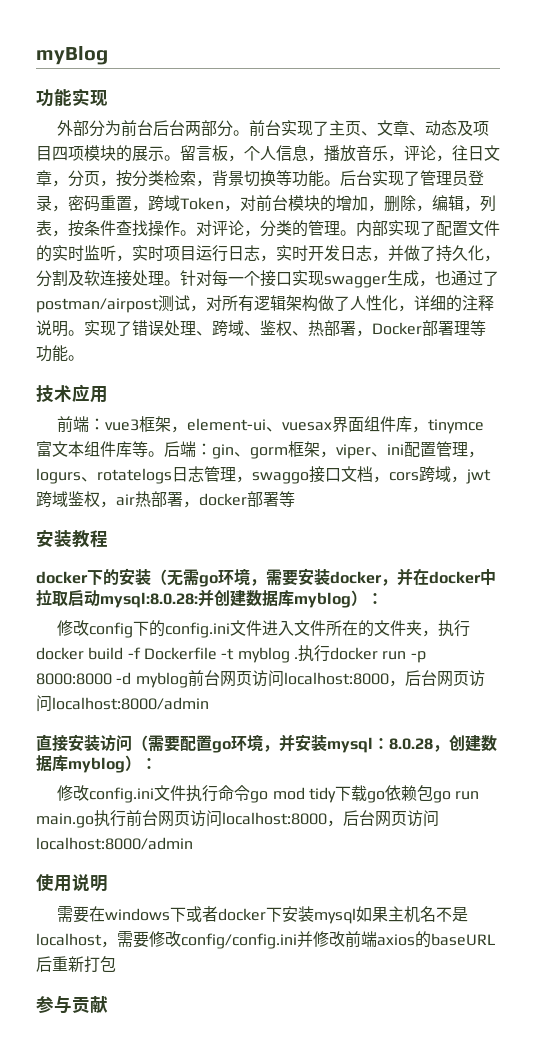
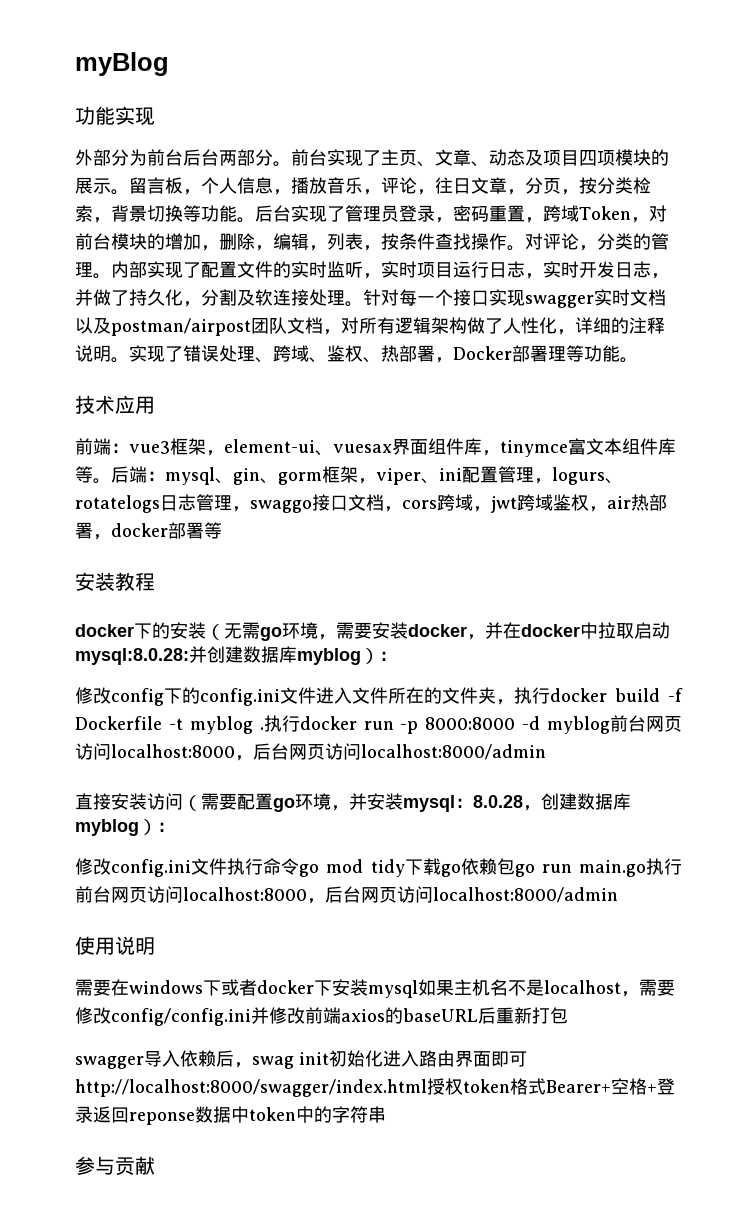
[387,270,499,287] [36,295,190,313] 生成，也通过了postman/airpost测试 -> [594,289,666,306] [75,317,323,336] 实时文档以及postman/airpost团队文档
(212, 449) none -> [165,467,233,485] mysql、
(116, 964) none -> [75,1050,527,1069] [75,1078,675,1097] [75,1106,386,1125] // swagger导入依赖后，swag init初始化进入路由界面即可http://localhost:8000/swagger/index.html授权token格式Bearer+空格+登录返回reponse数据中token中的字符串

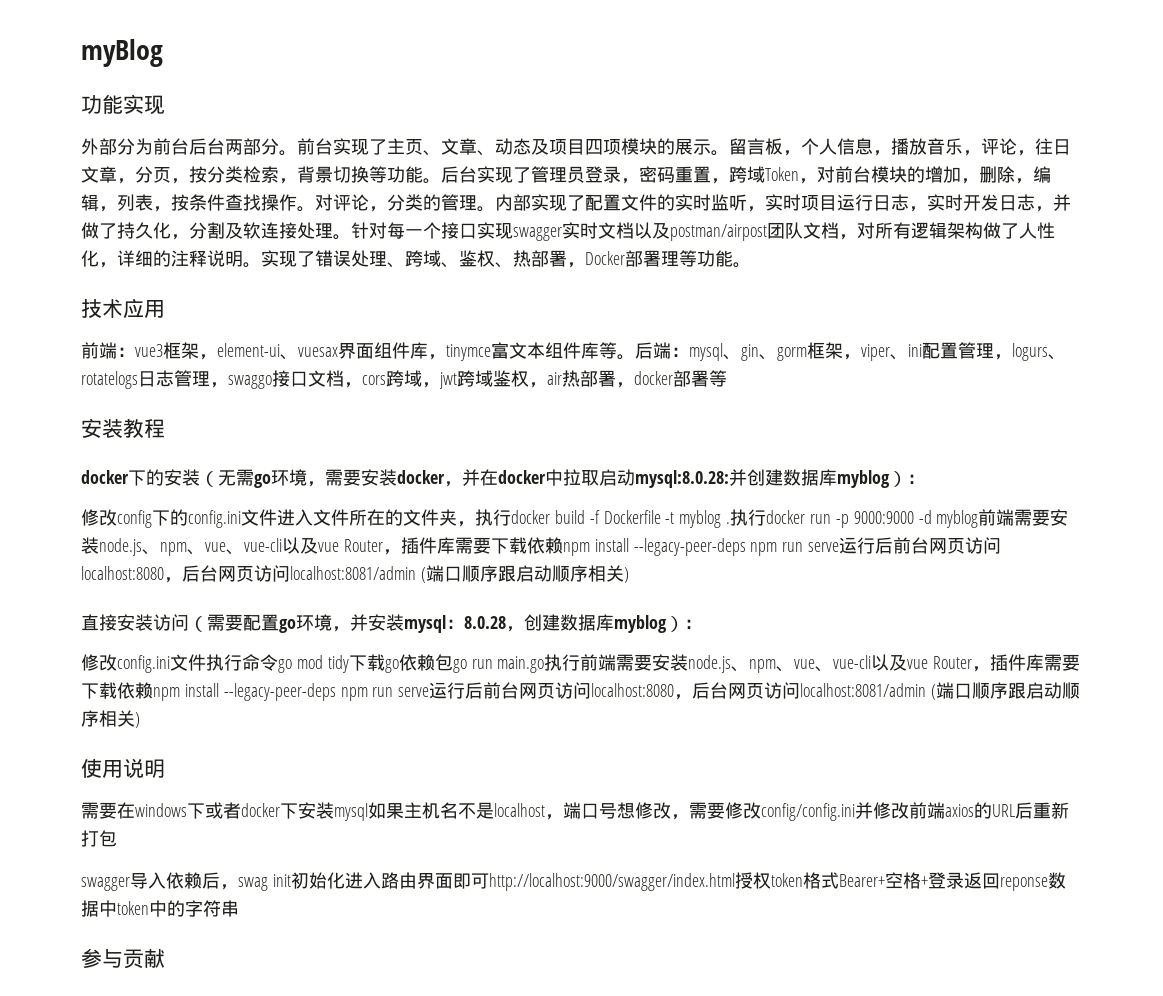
[425,717,516,730] 8000:8000 -> [853,511,914,524] 9000:9000
[628,715,682,732] [75,743,546,761] 台网页访问localhost:8000，后台网页访问localhost:8000/admin -> [996,509,1069,526] [81,537,1002,556] [81,565,629,583] 端需要安装node.js、npm、vue、vue-cli以及vue Router，插件库需要下载依赖npm install --legacy-peer-deps npm run serve运行后前台网页访问localhost:8080，后台网页访问localhost:8081/admin (端口顺序跟启动顺序相关)
[93,886,618,904] 台网页访问localhost:8000，后台网页访问localhost:8000/admin -> [598,654,1081,673] [81,682,1081,701] [81,710,140,728] 端需要安装node.js、npm、vue、vue-cli以及vue Router，插件库需要下载依赖npm install --legacy-peer-deps npm run serve运行后前台网页访问localhost:8080，后台网页访问localhost:8081/admin (端口顺序跟启动顺序相关)
(639, 994) none -> [563,802,689,820] 端口号想修改，
[403,1008,478,1022] baseURL -> [992,804,1015,817] URL
[75,1079,427,1097] http://localhost:8000/swagger/index.html -> [488,873,735,891] http://localhost:9000/swagger/index.html

